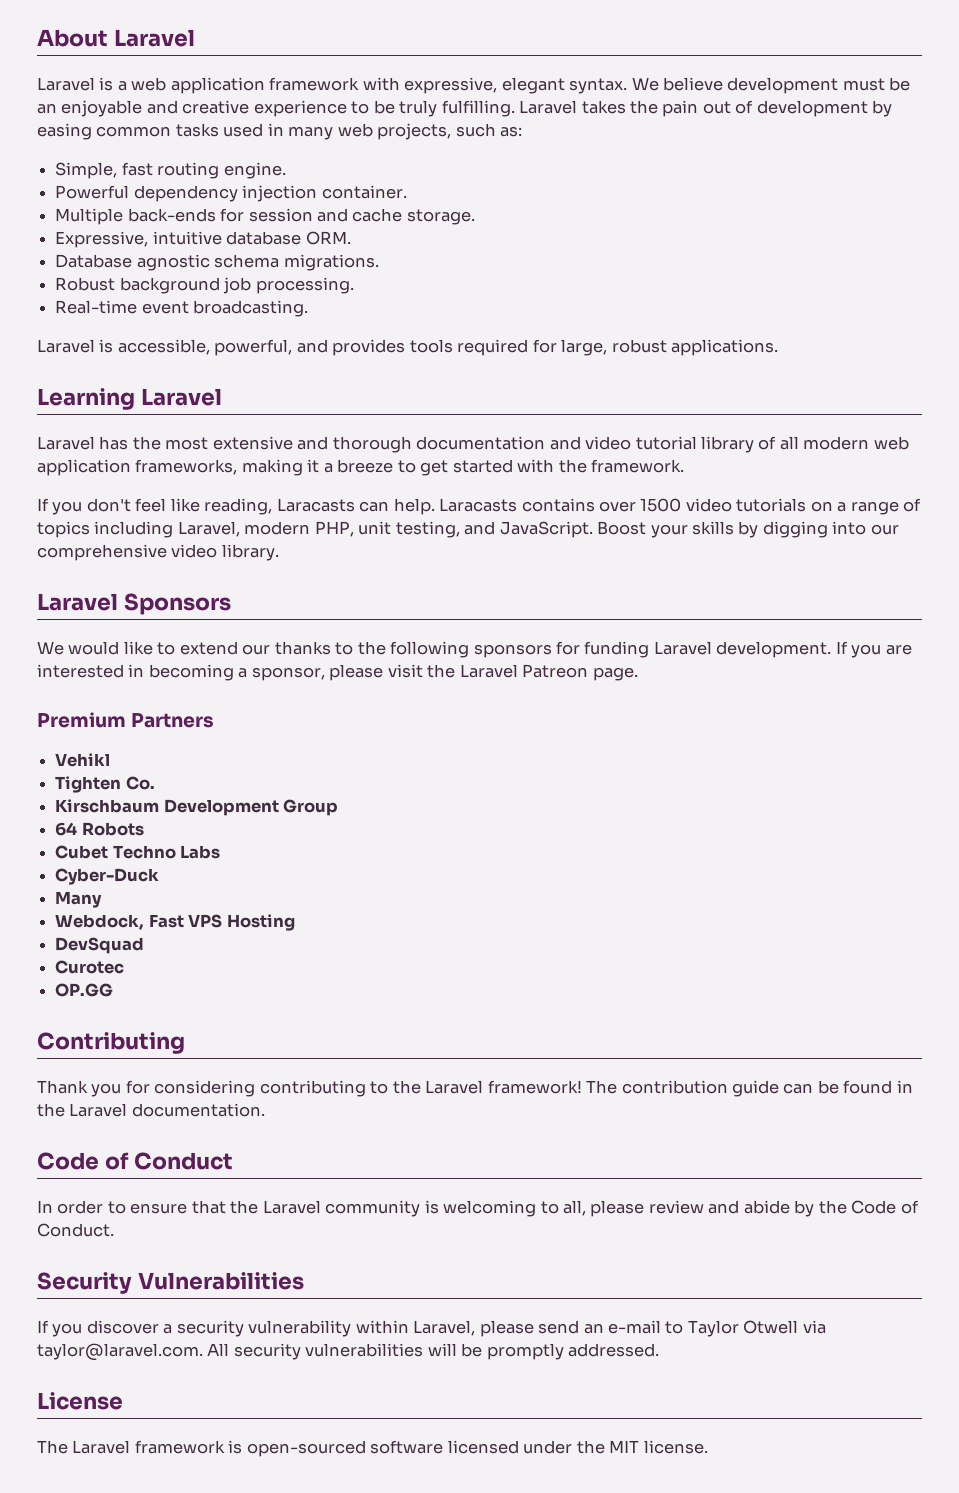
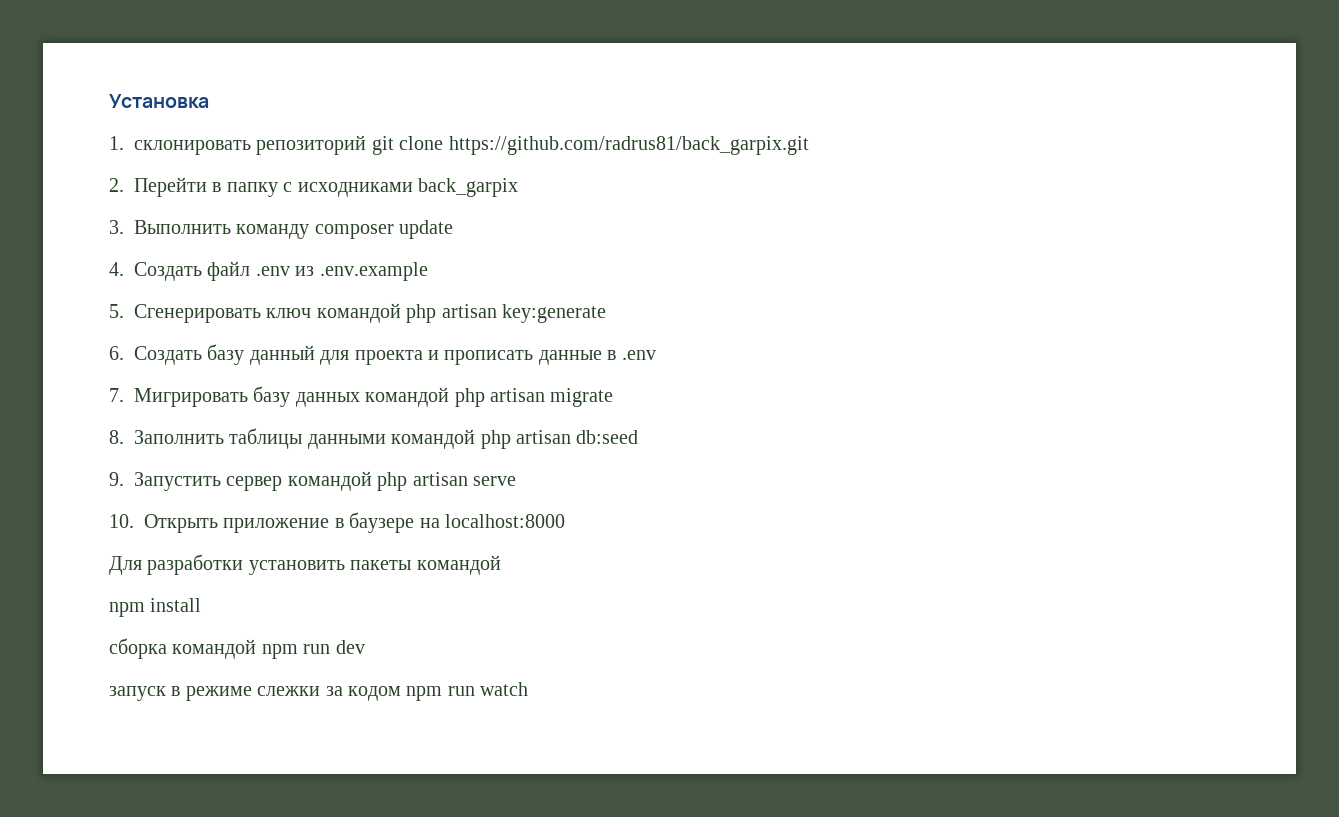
[37,29,195,47] [37,77,911,94] [37,100,893,117] [37,123,523,140] [55,162,286,179] [55,185,407,202] [55,208,475,225] [55,231,351,248] [55,254,379,271] [55,277,354,294] [55,300,309,317] [37,339,779,356] [37,388,222,410] [37,436,909,453] [37,459,685,476] [37,498,922,515] [37,521,899,538] [37,544,279,561] [37,593,231,615] [37,641,912,658] [37,664,638,681] [37,712,215,728] [55,753,111,767] [55,776,155,793] [55,799,339,816] [55,822,144,836] [55,845,221,859] [55,868,160,885] [55,891,103,908] [55,914,295,931] [55,937,145,954] [55,960,125,974] [55,983,114,997] [37,1032,185,1054] [37,1080,913,1097] [37,1103,265,1117] [37,1152,233,1170] [37,1200,919,1217] [37,1223,114,1237] [37,1272,304,1294] [37,1320,826,1337] [37,1343,660,1361] [37,1392,123,1410] [37,1440,708,1457] About Laravel // Laravel is a web application framework with expressive, elegant syntax. We believe development must be an enjoyable and creative experience to be truly fulfilling. Laravel takes the pain out of development by easing common tasks used in many web projects, such as: // Simple, fast routing engine. // Powerful dependency injection container. // Multiple back-ends for session and cache storage. // Expressive, intuitive database ORM. // Database agnostic schema migrations. // Robust background job processing. // Real-time event broadcasting. // Laravel is accessible, powerful, and provides tools required for large, robust applications. // Learning Laravel // Laravel has the most extensive and thorough documentation and video tutorial library of all modern web application frameworks, making it a breeze to get started with the framework. // If you don't feel like reading, Laracasts can help. Laracasts contains over 1500 video tutorials on a range of topics including Laravel, modern PHP, unit testing, and JavaScript. Boost your skills by digging into our comprehensive video library. // Laravel Sponsors // We would like to extend our thanks to the following sponsors for funding Laravel development. If you are interested in becoming a sponsor, please visit the Laravel Patreon page. // Premium Partners // Vehikl // Tighten Co. // Kirschbaum Development Group // 64 Robots // Cubet Techno Labs // Cyber-Duck // Many // Webdock, Fast VPS Hosting // DevSquad // Curotec // OP.GG // Contributing // Thank you for considering contributing to the Laravel framework! The contribution guide can be found in the Laravel documentation. // Code of Conduct // In order to ensure that the Laravel community is welcoming to all, please review and abide by the Code of Conduct. // Security Vulnerabilities // If you discover a security vulnerability within Laravel, please send an e-mail to Taylor Otwell via taylor@laravel.com. All security vulnerabilities will be promptly addressed. // License // The Laravel framework is open-sourced software licensed under the MIT license. -> [109,94,209,108] [109,135,809,155] [109,177,518,197] [109,220,454,239] [109,261,428,281] [109,303,606,323] [109,344,656,365] [109,386,614,407] [109,428,639,449] [109,471,516,491] [109,512,565,533] [109,554,501,575] [109,598,202,617] [109,638,365,659] [109,682,529,701] Установка // 1. склонировать репозиторий git clone https://github.com/radrus81/back_garpix.git // 2. Перейти в папку с исходниками back_garpix // 3. Выполнить команду composer update // 4. Создать файл .env из .env.example // 5. Сгенерировать ключ командой php artisan key:generate // 6. Создать базу данный для проекта и прописать данные в .env // 7. Мигрировать базу данных командой php artisan migrate // 8. Заполнить таблицы данными командой php artisan db:seed // 9. Запустить сервер командой php artisan serve // 10. Открыть приложение в баузере на localhost:8000 // Для разработки установить пакеты командой // npm install // сборка командой npm run dev // запуск в режиме слежки за кодом npm run watch

